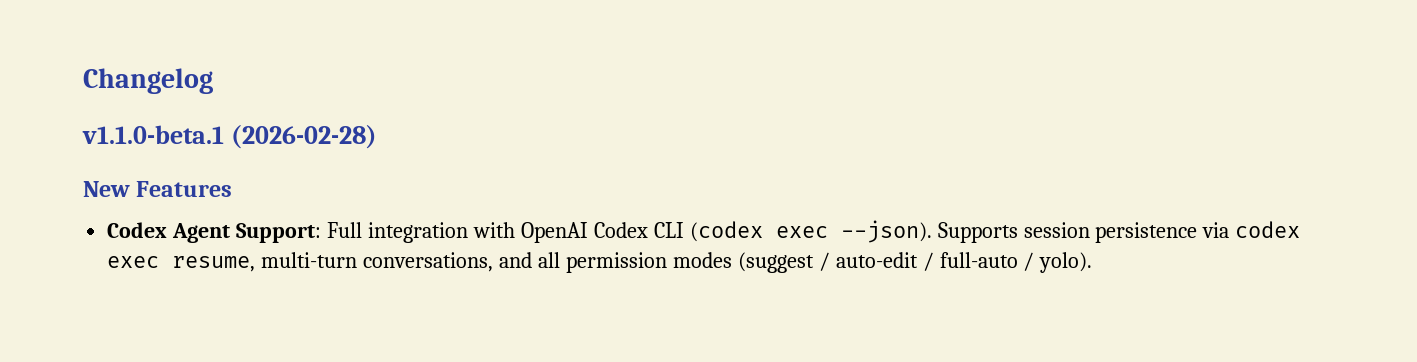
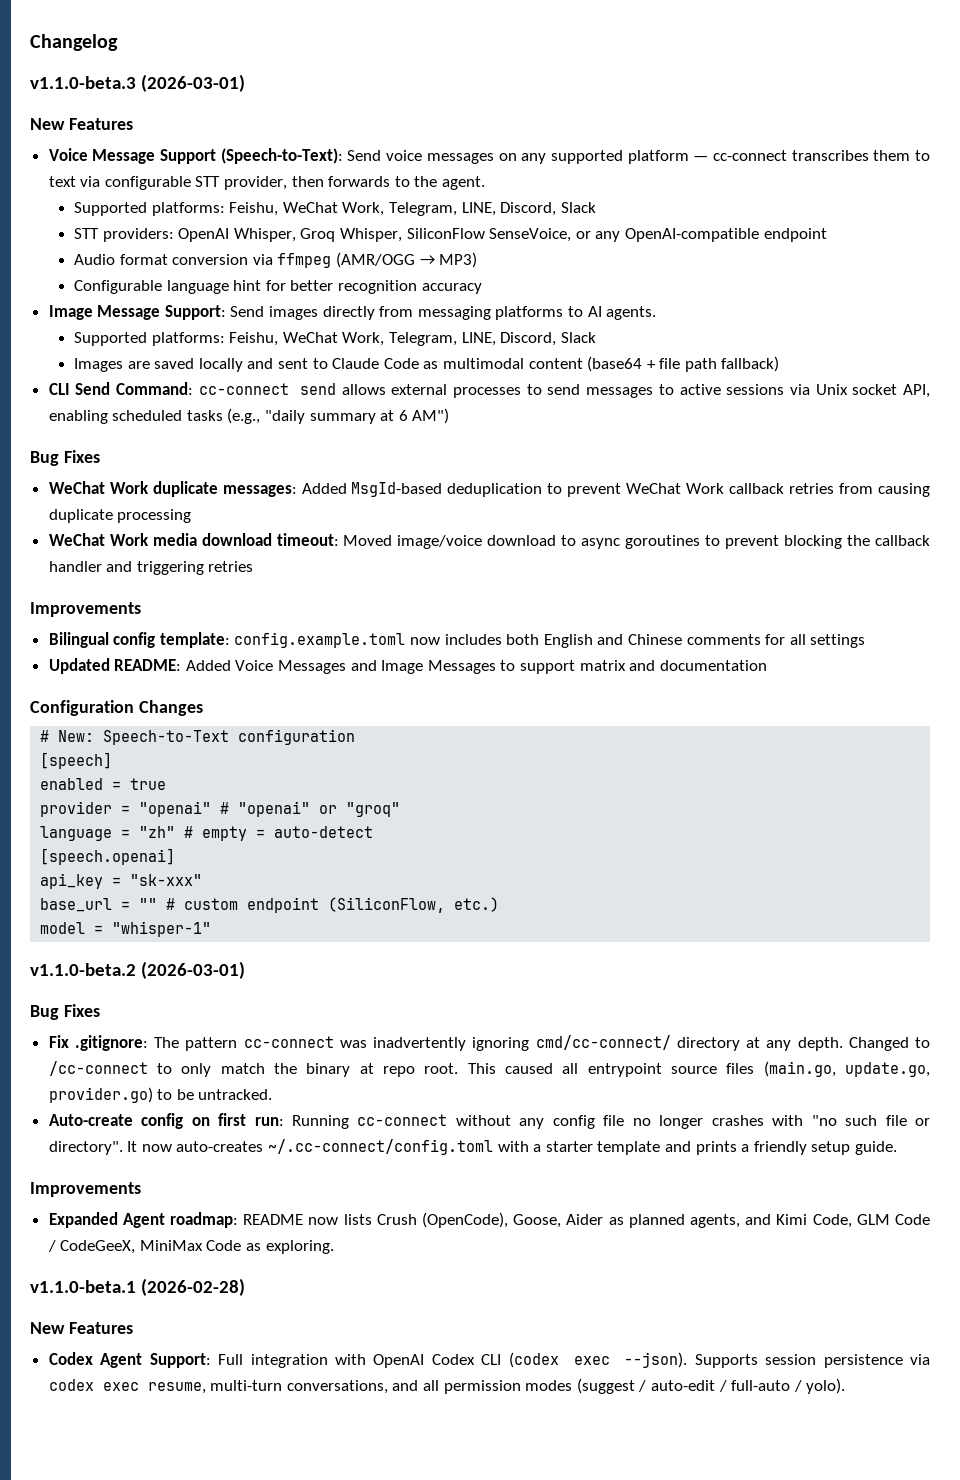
(213, 81) none -> [30,74,245,92] [30,118,133,130] [48,148,930,164] [48,176,486,190] [74,202,596,216] [74,228,827,242] [74,252,478,268] [74,280,482,294] [48,305,657,320] [74,332,596,346] [74,356,780,372] [48,382,931,398] [48,408,450,424] [30,450,100,466] [48,481,931,497] [48,509,192,523] [48,533,931,549] [48,561,254,575] [30,602,141,617] [48,632,866,648] [48,658,767,674] [30,700,203,716] [40,729,356,745] [40,752,113,769] [40,778,167,790] [40,801,401,817] [40,826,374,841] [40,848,176,865] [40,873,203,889] [40,897,500,913] [40,921,212,937] [30,961,245,979] [30,1004,100,1020] [48,1035,930,1051] [48,1061,930,1077] [48,1087,273,1103] [48,1113,930,1129] [48,1139,897,1155] [30,1182,141,1197] [48,1212,930,1228] [47,1240,334,1254] // v1.1.0-beta.3 (2026-03-01) // New Features // Voice Message Support (Speech-to-Text): Send voice messages on any supported platform — cc-connect transcribes them to text via configurable STT provider, then forwards to the agent. // Supported platforms: Feishu, WeChat Work, Telegram, LINE, Discord, Slack // STT providers: OpenAI Whisper, Groq Whisper, SiliconFlow SenseVoice, or any OpenAI-compatible endpoint // Audio format conversion via ffmpeg (AMR/OGG → MP3) // Configurable language hint for better recognition accuracy // Image Message Support: Send images directly from messaging platforms to AI agents. // Supported platforms: Feishu, WeChat Work, Telegram, LINE, Discord, Slack // Images are saved locally and sent to Claude Code as multimodal content (base64 + file path fallback) // CLI Send Command: cc-connect send allows external processes to send messages to active sessions via Unix socket API, enabling scheduled tasks (e.g., "daily summary at 6 AM") // Bug Fixes // WeChat Work duplicate messages: Added MsgId-based deduplication to prevent WeChat Work callback retries from causing duplicate processing // WeChat Work media download timeout: Moved image/voice download to async goroutines to prevent blocking the callback handler and triggering retries // Improvements // Bilingual config template: config.example.toml now includes both English and Chinese comments for all settings // Updated README: Added Voice Messages and Image Messages to support matrix and documentation // Configuration Changes // # New: Speech-to-Text configuration // [speech] // enabled = true // provider = "openai" # "openai" or "groq" // language = "zh" # empty = auto-detect // [speech.openai] // api_key = "sk-xxx" // base_url = "" # custom endpoint (SiliconFlow, etc.) // model = "whisper-1" // v1.1.0-beta.2 (2026-03-01) // Bug Fixes // Fix .gitignore: The pattern cc-connect was inadvertently ignoring cmd/cc-connect/ directory at any depth. Changed to /cc-connect to only match the binary at repo root. This caused all entrypoint source files (main.go, update.go, provider.go) to be untracked. // Auto-create config on first run: Running cc-connect without any config file no longer crashes with "no such file or directory". It now auto-creates ~/.cc-connect/config.toml with a starter template and prints a friendly setup guide. // Improvements // Expanded Agent roadmap: README now lists Crush (OpenCode), Goose, Aider as planned agents, and Kimi Code, GLM Code / CodeGeeX, MiniMax Code as exploring.

